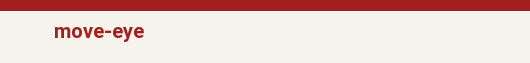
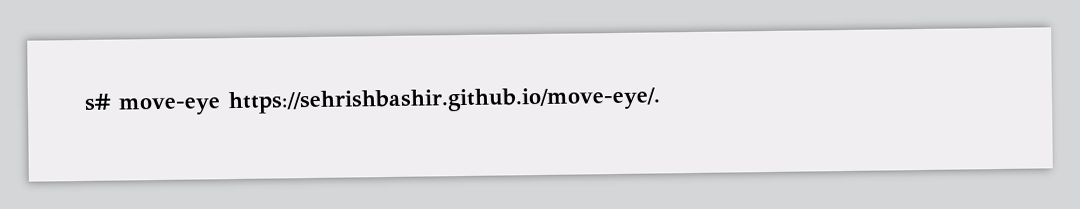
[54,27,144,42] move-eye -> [84,86,661,116] s# move-eye https://sehrishbashir.github.io/move-eye/.

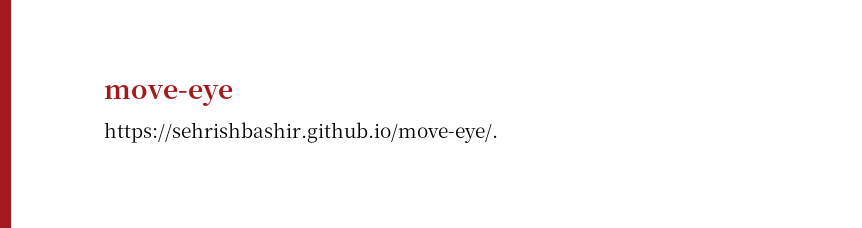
[84,93,112,111] s# -> (104, 95) none
(221, 106) none -> (233, 95) //

